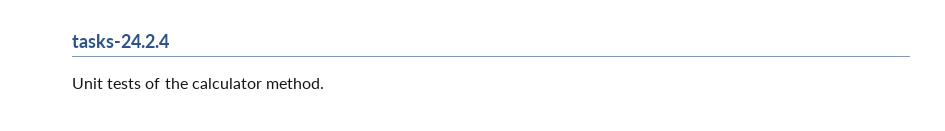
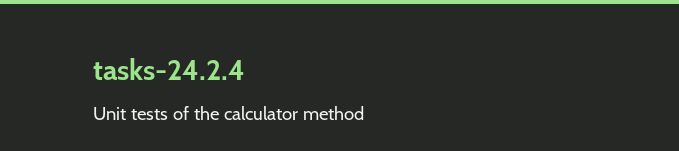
[265,78,324,89] method. -> [302,106,364,120] method

